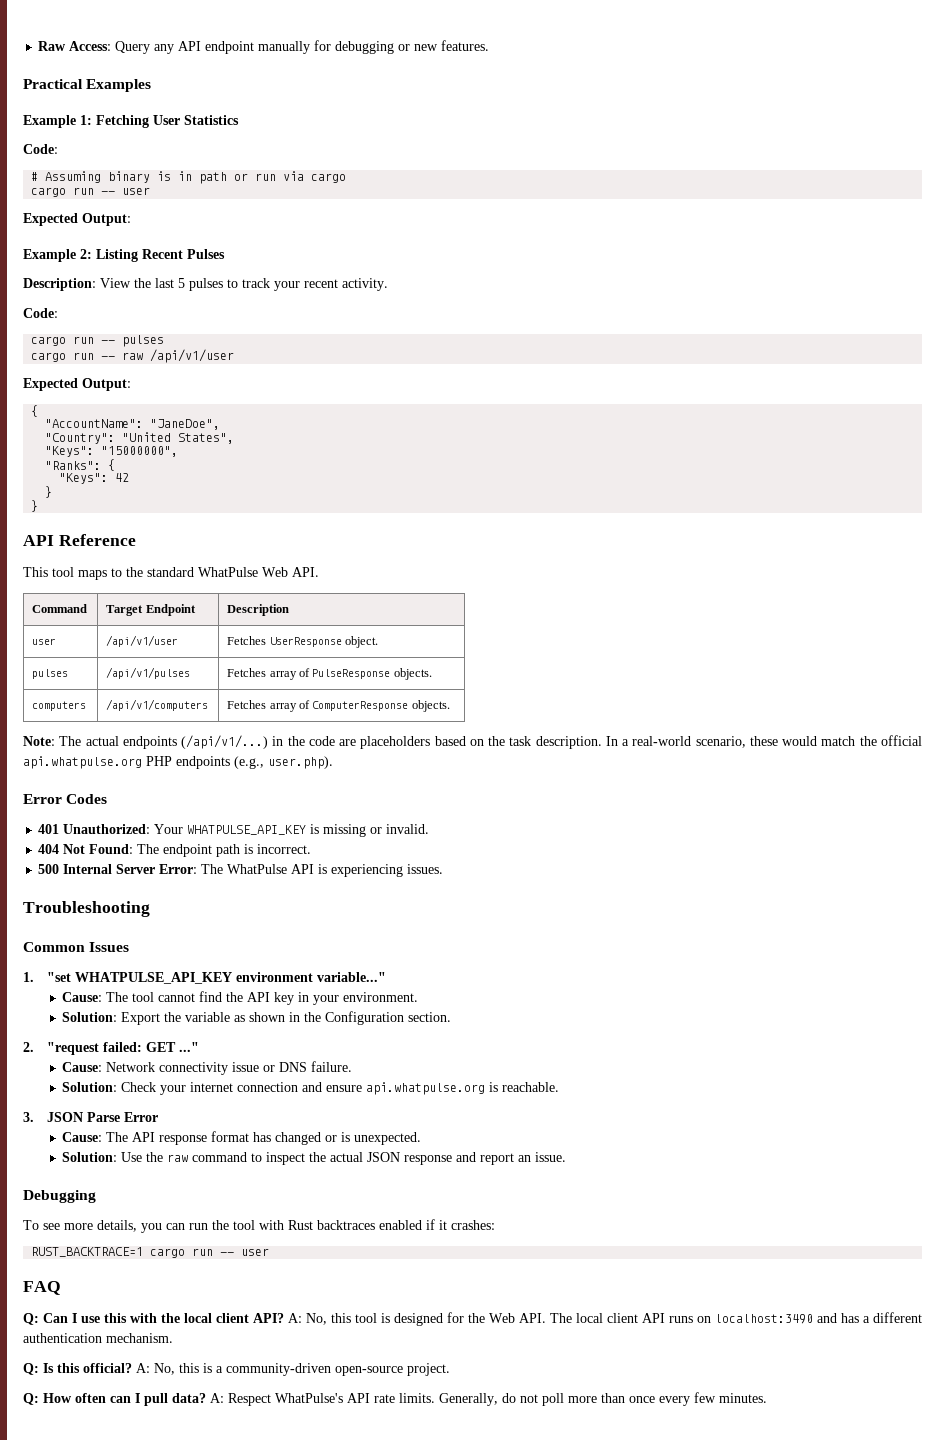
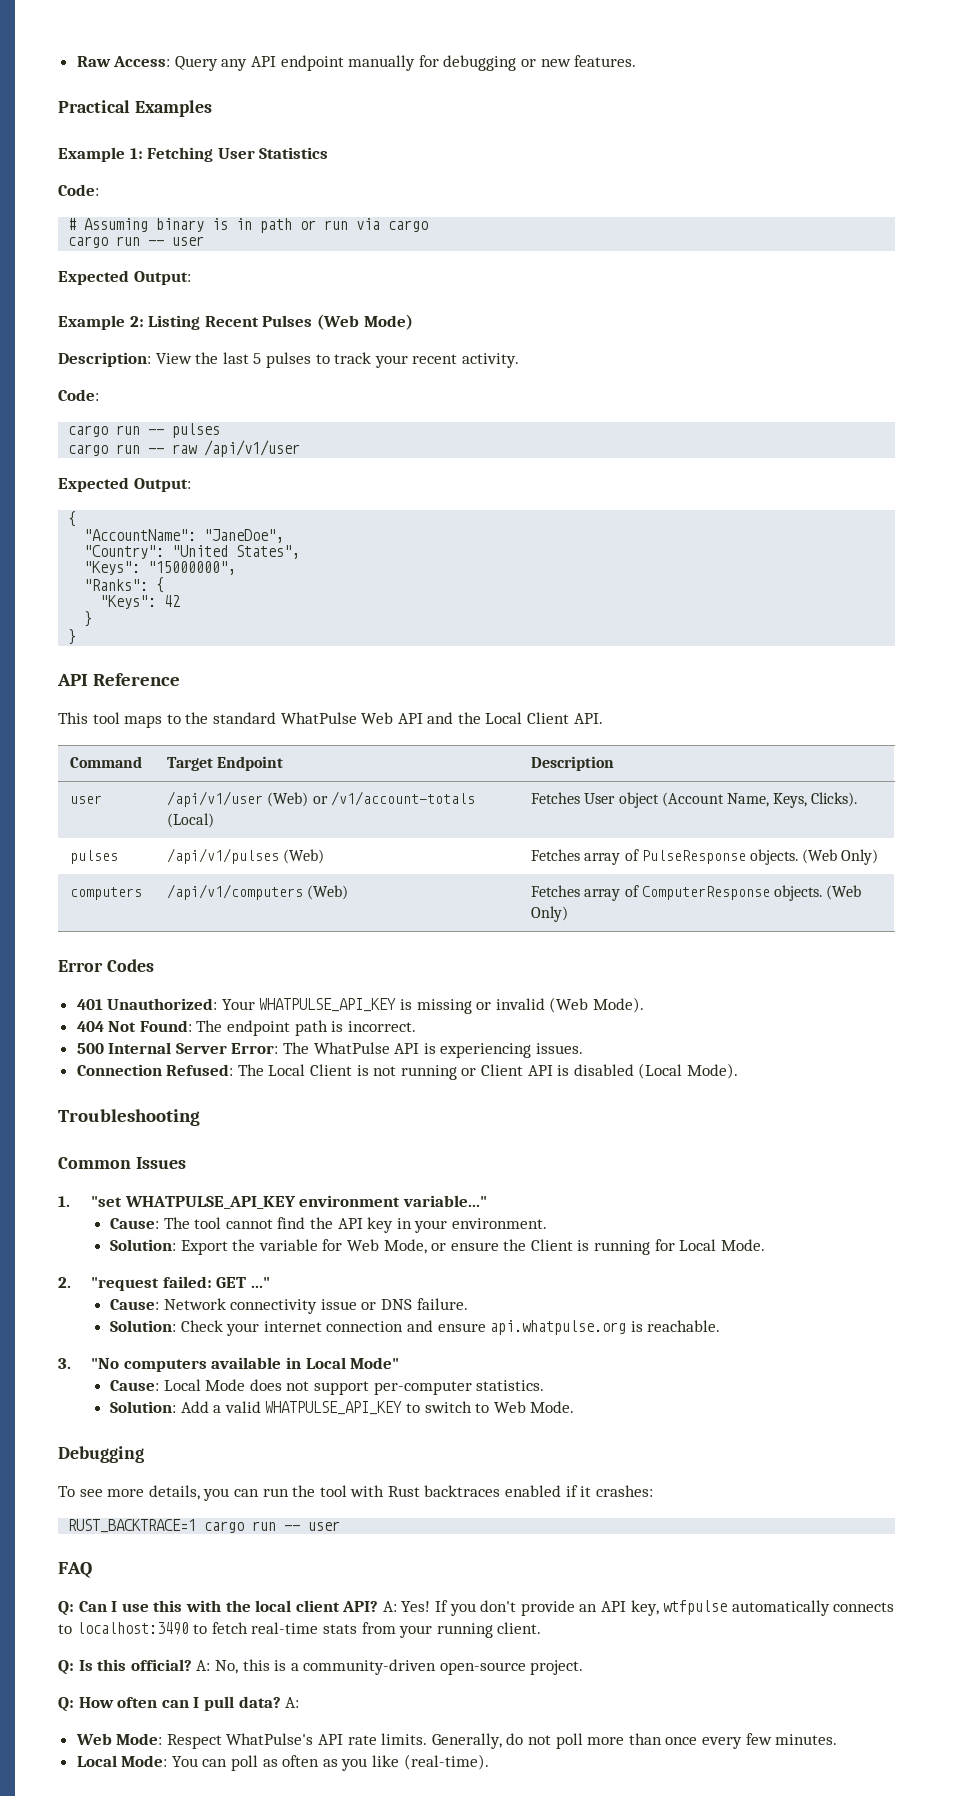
(225, 254) none -> [316,314,413,330] (Web Mode)
(288, 572) none -> [397,712,570,724] API and the Local Client
[227,636,378,648] | Fetches UserResponse object. -> [267,791,475,807] [167,813,215,828] [531,792,858,808] (Web) or /v1/account-totals (Local) | Fetches User object (Account Name, Keys, Clicks).
(191, 673) none -> [283,849,325,864] (Web)
(432, 674) none -> [802,849,879,865] (Web Only)
(209, 705) none -> [307,885,349,900] (Web)
[23,735,922,749] [23,756,333,769] // Note: The actual endpoints (/api/v1/...) in the code are placeholders based on the task description. In a real-world scenario, these would match the official api.whatpulse.org PHP endpoints (e.g., user.php). -> [826,885,862,900] [531,906,569,922] (Web Only)
[386,824,430,834] invalid. -> [495,997,645,1013] invalid (Web Mode).
(444, 869) none -> [76,1063,738,1080] // Connection Refused: The Local Client is not running or Client API is disabled (Local Mode).
[234,1011,452,1025] as shown in the Configuration section. -> [322,1239,765,1255] for Web Mode, or ensure the Client is running for Local Mode.
[47,1112,159,1122] [62,1131,422,1145] [62,1152,567,1165] JSON Parse Error // Cause: The API response format has changed or is unexpected. // Solution: Use the raw command to inspect the actual JSON response and report an issue. -> [91,1357,400,1372] [109,1379,545,1395] [109,1401,575,1415] "No computers available in Local Mode" // Cause: Local Mode does not support per-computer statistics. // Solution: Add a valid WHATPULSE_API_KEY to switch to Web Mode.
[306,1312,922,1326] [23,1333,173,1343] No, this tool is designed for the Web API. The local client API runs on localhost:3490 and has a different authentication mechanism. -> [401,1600,895,1616] [58,1622,542,1638] Yes! If you don't provide an API key, wtfpulse automatically connects to localhost:3490 to fetch real-time stats from your running client.
(224, 1398) none -> [75,1733,163,1745] // Web Mode:
(767, 1398) none -> [76,1754,489,1771] // Local Mode: You can poll as often as you like (real-time).

